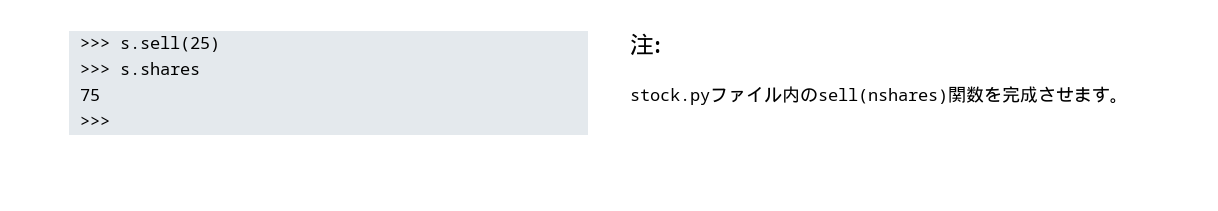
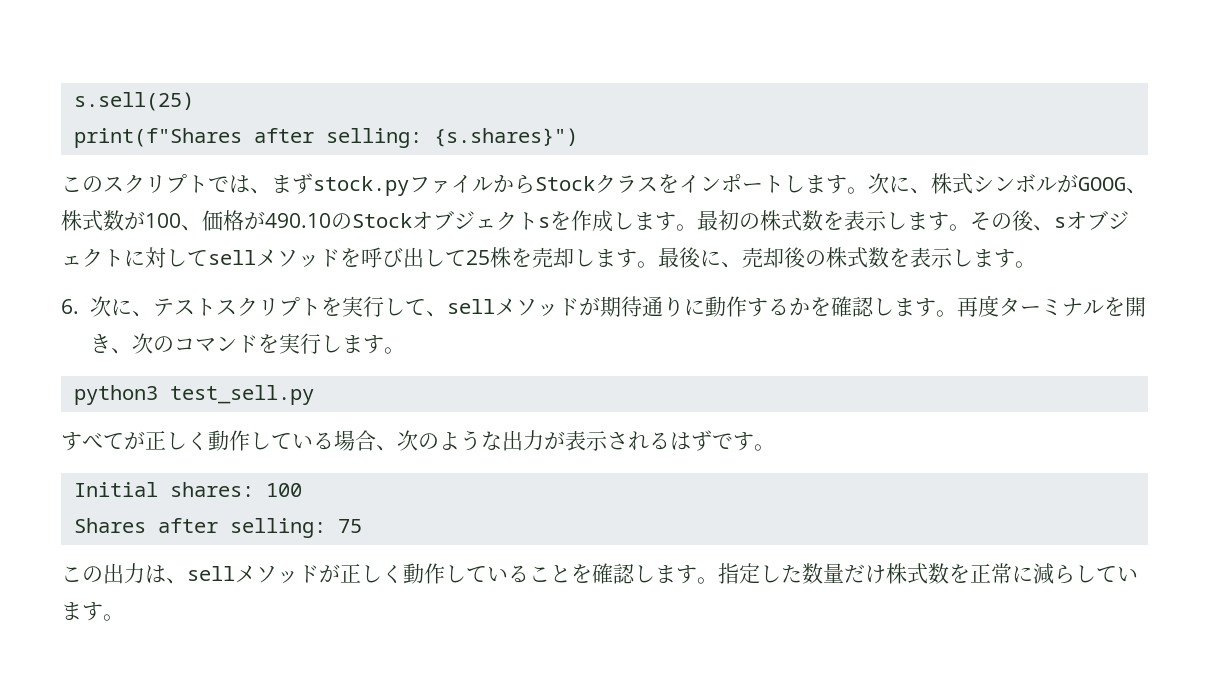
[79,38,110,49] >>> -> (73, 101) none
[79,62,200,75] [79,89,100,101] [79,116,110,127] [630,33,661,56] [630,86,1074,105] >>> s.shares // 75 // >>> // 注: // stock.pyファイル内のsell(nshares)関数を完成させ -> [73,128,578,148] [61,173,1147,196] [61,210,1129,232] [61,247,1036,268] [61,295,1146,317] [89,333,405,354] [73,385,314,405] [61,430,775,451] [73,482,302,497] [73,518,362,538] [61,563,1138,584] print(f"Shares after selling: {s.shares}") // このスクリプトでは、まずstock.pyファイルからStockクラスをインポートします。次に、株式シンボルがGOOG、株式数が100、価格が490.10のStockオブジェクトsを作成します。最初の株式数を表示します。その後、sオブジェクトに対してsellメソッドを呼び出して25株を売却します。最後に、売却後の株式数を表示します。 // 6.次に、テストスクリプトを実行して、sellメソッドが期待通りに動作するかを確認します。再度ターミナルを開き、次のコマンドを実行します。 // python3 test_sell.py // すべてが正しく動作している場合、次のような出力が表示されるはずです。 // Initial shares: 100 // Shares after selling: 75 // この出力は、sellメソッドが正しく動作していることを確認します。指定した数量だけ株式数を正常に減らしてい

